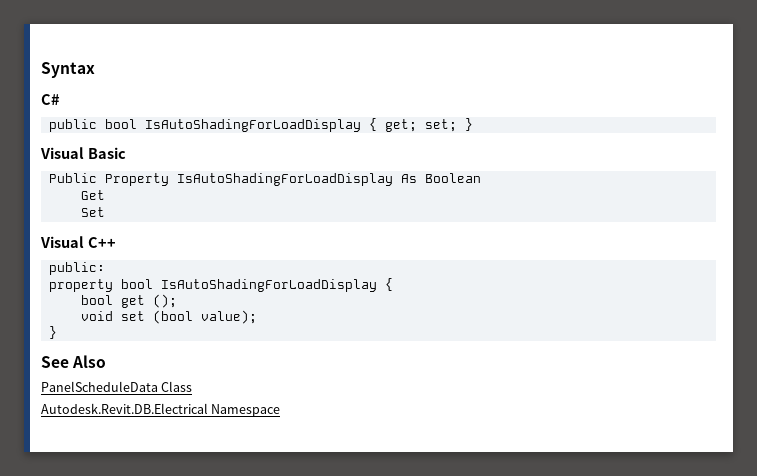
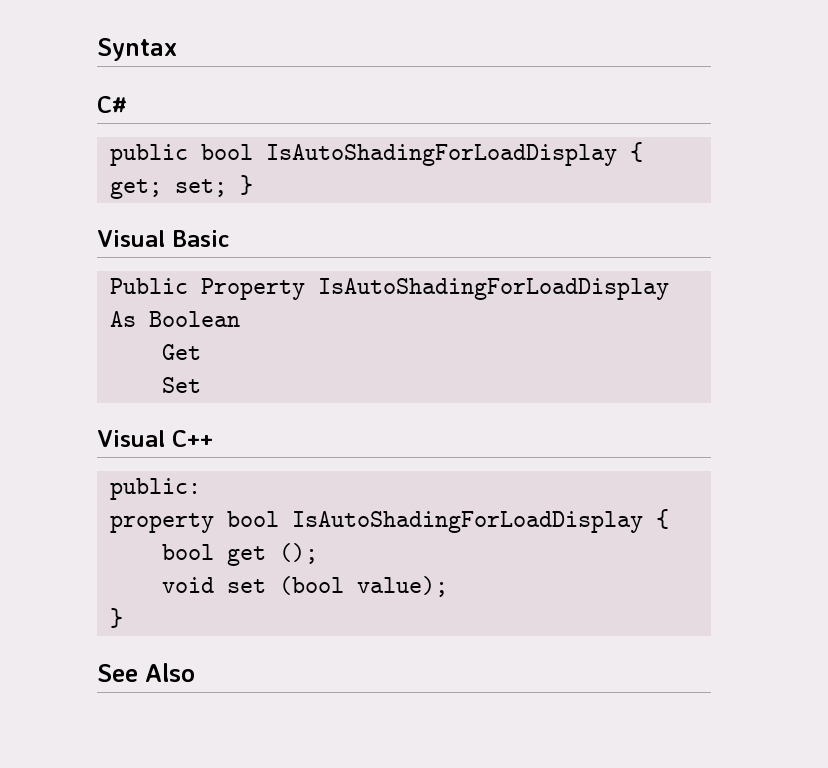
[41,381,193,392] [41,403,281,417] // PanelScheduleData Class // Autodesk.Revit.DB.Electrical Namespace -> (195, 672) none

